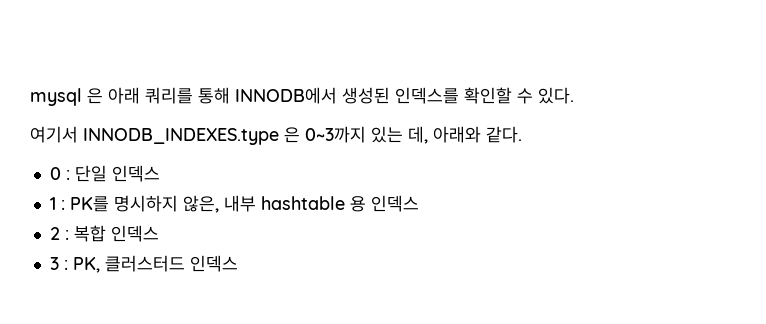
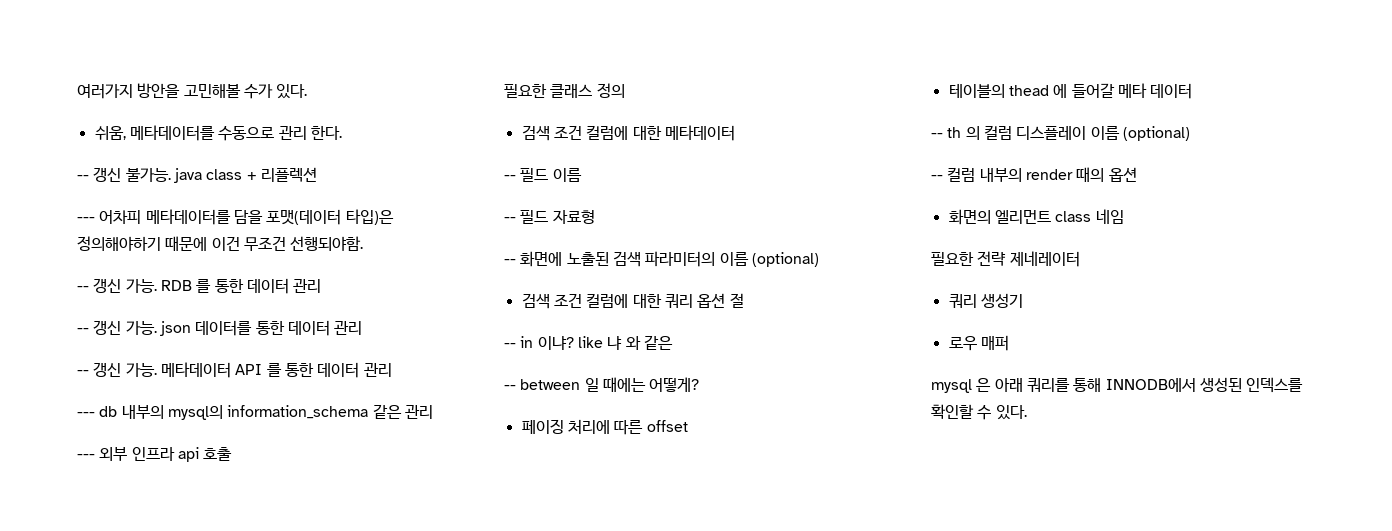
(30, 97) none -> [77,83,308,99] [94,125,342,141] [77,167,317,183] [77,209,394,225] [77,236,364,251] [77,278,322,294] [77,320,363,336] [77,362,392,378] [77,404,433,420] [77,447,233,462] [504,83,625,98] [521,125,735,141] [504,168,582,182] [504,210,595,224] [504,251,819,267] [521,293,744,309] [504,335,673,350] [504,377,700,392] [521,419,688,435] [948,83,1193,99] [931,125,1190,141] [931,167,1137,182] [948,209,1124,225] [931,251,1080,267] [948,293,1023,308] [948,335,1009,351] 여러가지 방안을 고민해볼 수가 있다. // 쉬움, 메타데이터를 수동으로 관리 한다. // -- 갱신 불가능. java class + 리플렉션 // --- 어차피 메타데이터를 담을 포맷(데이터 타입)은 정의해야하기 때문에 이건 무조건 선행되야함. // -- 갱신 가능. RDB 를 통한 데이터 관리 // -- 갱신 가능. json 데이터를 통한 데이터 관리 // -- 갱신 가능. 메타데이터 API 를 통한 데이터 관리 // --- db 내부의 mysql의 information_schema 같은 관리 // --- 외부 인프라 api 호출 // 필요한 클래스 정의 // 검색 조건 컬럼에 대한 메타데이터 // -- 필드 이름 // -- 필드 자료형 // -- 화면에 노출된 검색 파라미터의 이름 (optional) // 검색 조건 컬럼에 대한 쿼리 옵션 절 // -- in 이냐? like 냐 와 같은 // -- between 일 때에는 어떻게? // 페이징 처리에 따른 offset // 테이블의 thead 에 들어갈 메타 데이터 // -- th 의 컬럼 디스플레이 이름 (optional) // -- 컬럼 내부의 render 때의 옵션 // 화면의 엘리먼트 class 네임 // 필요한 전략 제네레이터 // 쿼리 생성기 // 로우 매퍼 //
[30,126,522,145] [49,165,160,182] [49,195,419,213] [49,225,159,242] [49,255,238,273] // 여기서 INNODB_INDEXES.type 은 0~3까지 있는 데, 아래와 같다. // 0 : 단일 인덱스 // 1 : PK를 명시하지 않은, 내부 hashtable 용 인덱스 // 2 : 복합 인덱스 // 3 : PK, 클러스터드 인덱스 -> (1027, 412) none

